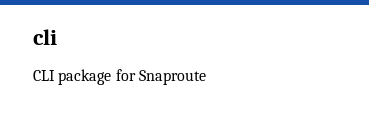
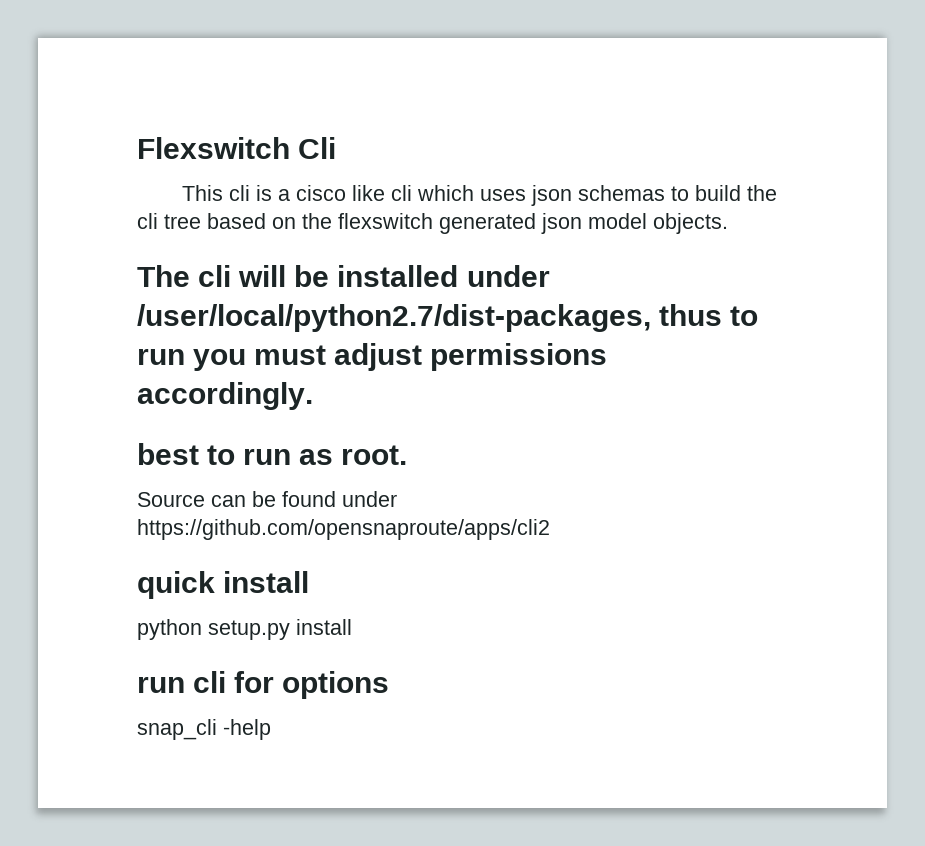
[33,29,57,45] [33,69,206,85] cli // CLI package for Snaproute -> [137,137,337,159] [181,185,777,206] [137,213,728,234] [137,265,550,287] [137,304,759,332] [137,343,608,371] [137,382,313,410] [137,443,408,465] [137,491,397,507] [137,519,550,540] [137,571,310,599] [137,619,352,640] [137,671,390,699] [137,719,271,740] Flexswitch Cli // This cli is a cisco like cli which uses json schemas to build the cli tree based on the flexswitch generated json model objects. // The cli will be installed under /user/local/python2.7/dist-packages, thus to run you must adjust permissions accordingly. // best to run as root. // Source can be found under https://github.com/opensnaproute/apps/cli2 // quick install // python setup.py install // run cli for options // snap_cli -help

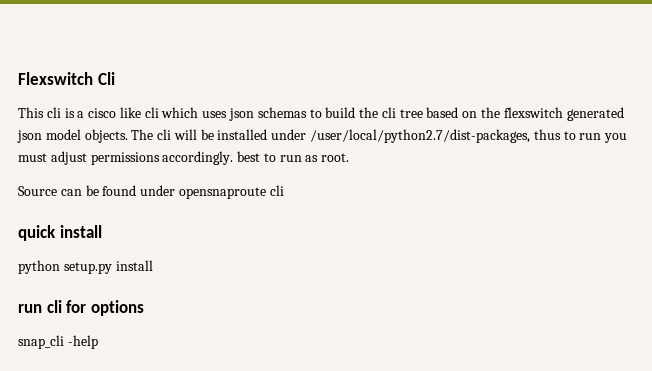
(728, 223) // -> (128, 136) none
(313, 396) // -> (234, 158) none
[137,519,550,540] https://github.com/opensnaproute/apps/cli2 -> [178,185,284,199] opensnaproute cli

